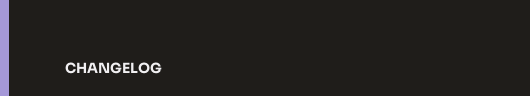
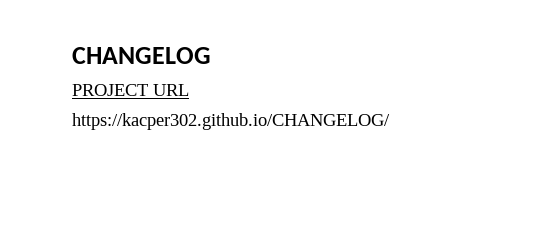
(162, 68) none -> [72,84,189,96] [72,113,390,130] // PROJECT URL // https://kacper302.github.io/CHANGELOG/

